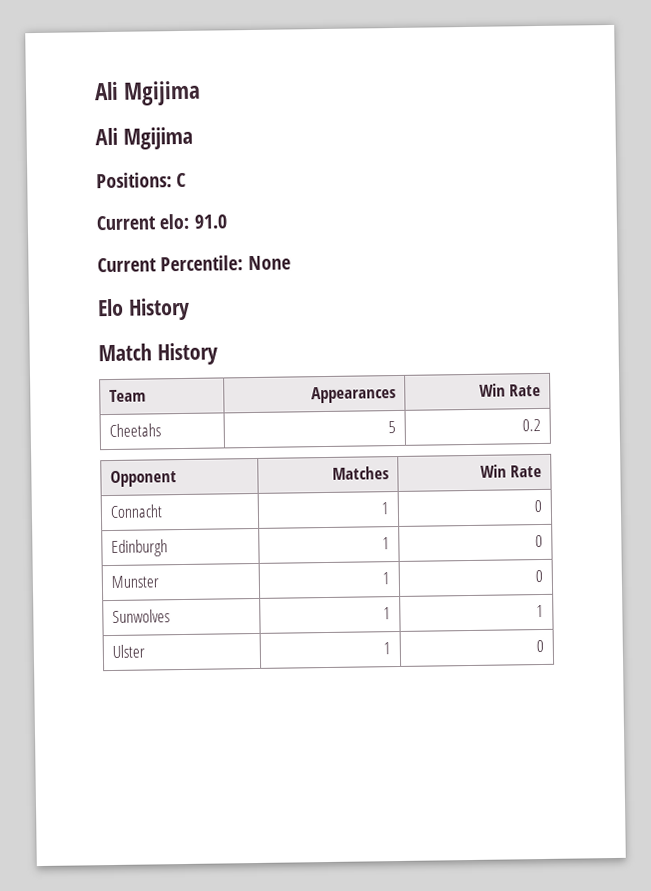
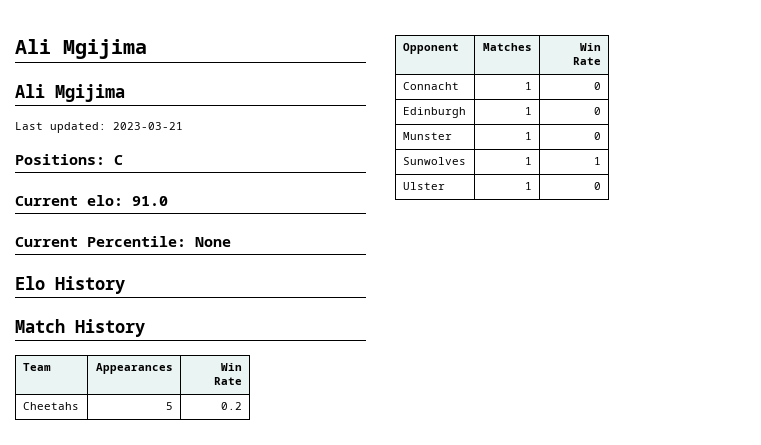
(193, 138) none -> [15,122,183,133] // Last updated: 2023-03-21

